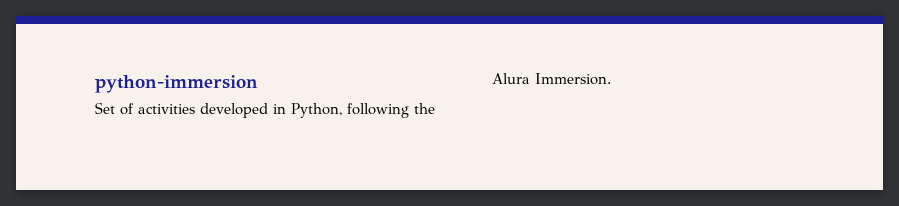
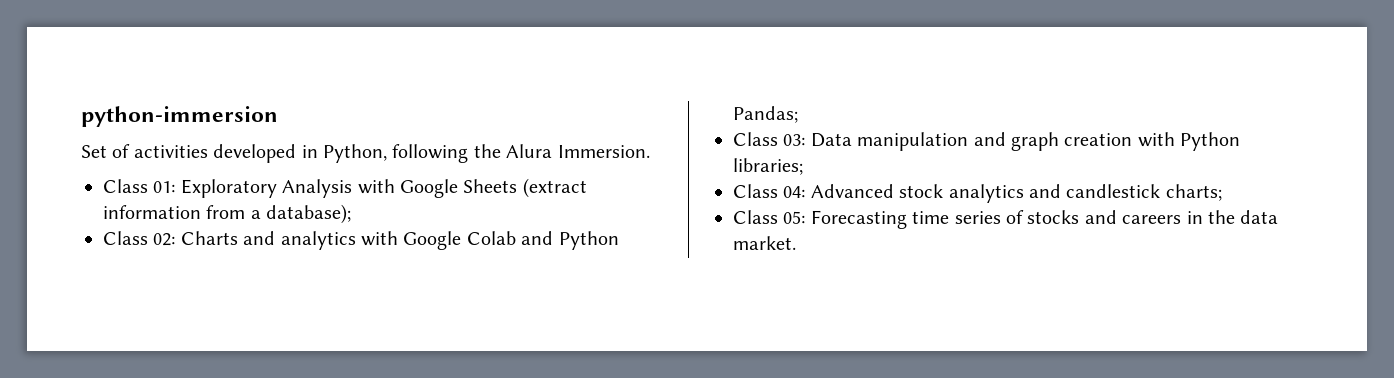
(611, 79) none -> [103,178,587,198] [103,204,352,224] [103,231,619,250] [733,106,798,123] [733,132,1241,151] [733,158,803,175] [733,184,1222,203] [733,210,1279,229] [733,236,796,250] // Class 01: Exploratory Analysis with Google Sheets (extract information from a database); // Class 02: Charts and analytics with Google Colab and Python Pandas; // Class 03: Data manipulation and graph creation with Python libraries; // Class 04: Advanced stock analytics and candlestick charts; // Class 05: Forecasting time series of stocks and careers in the data market.

